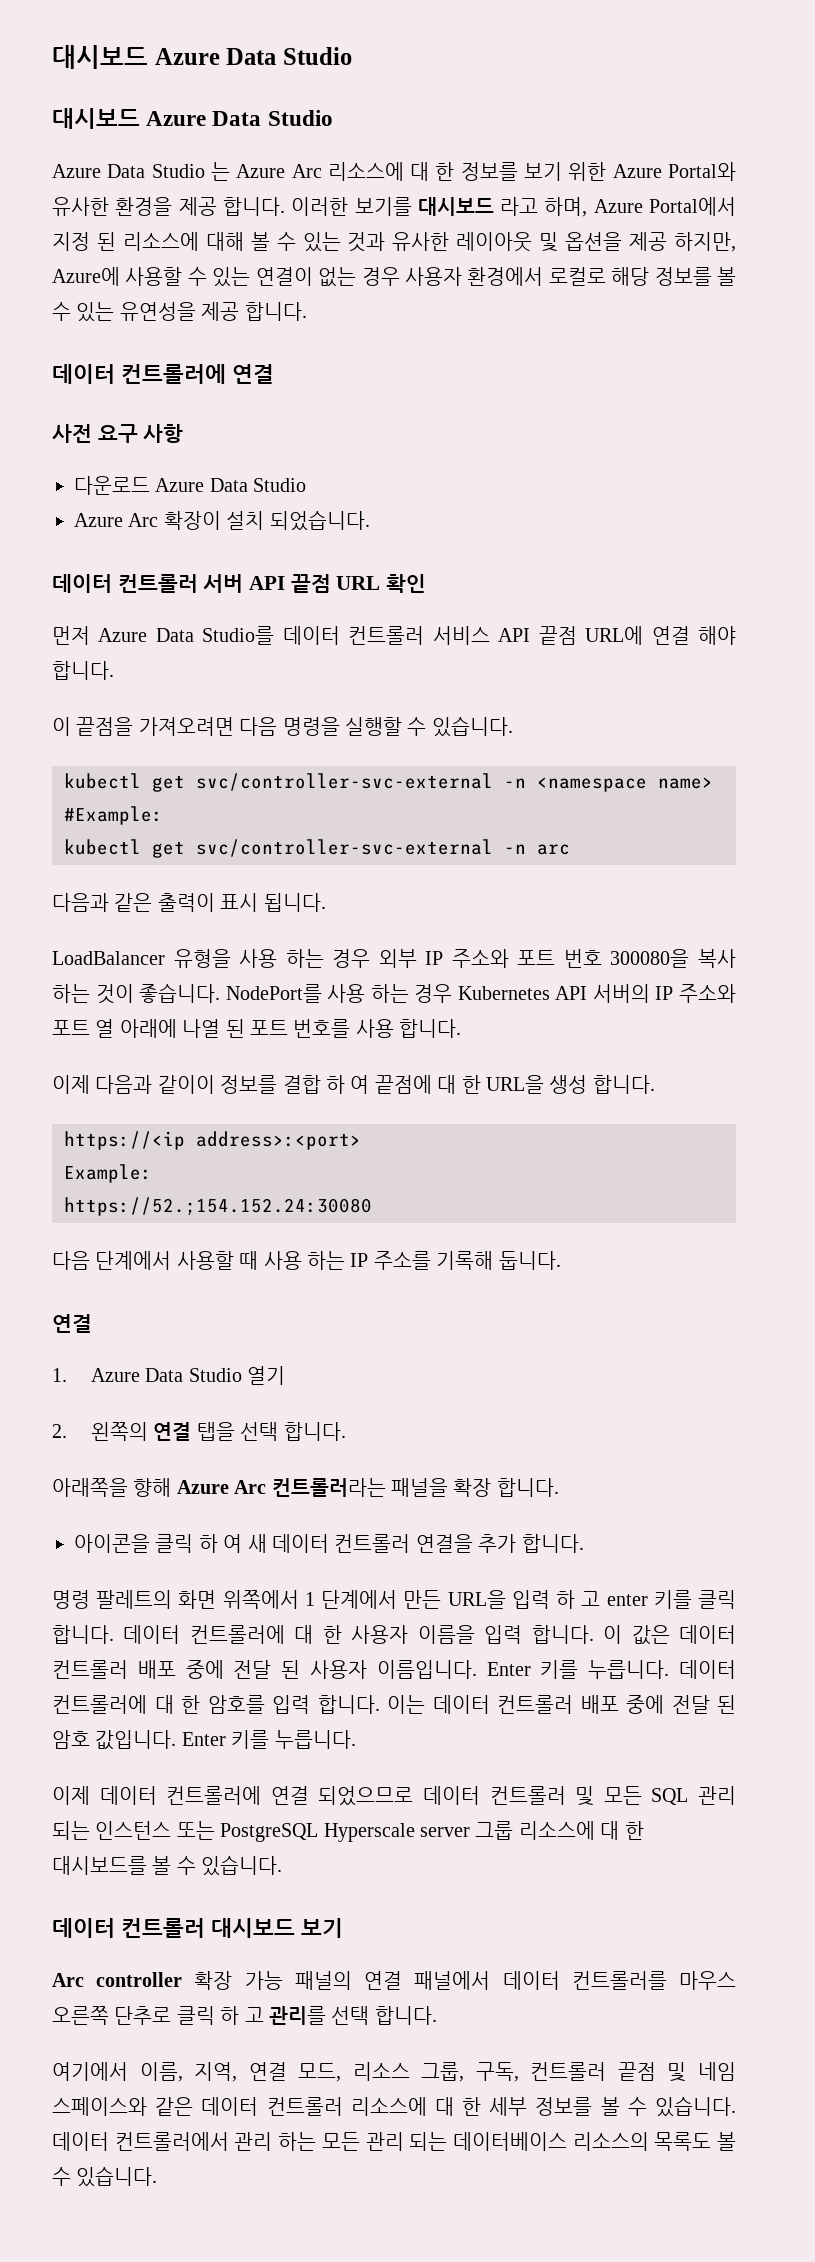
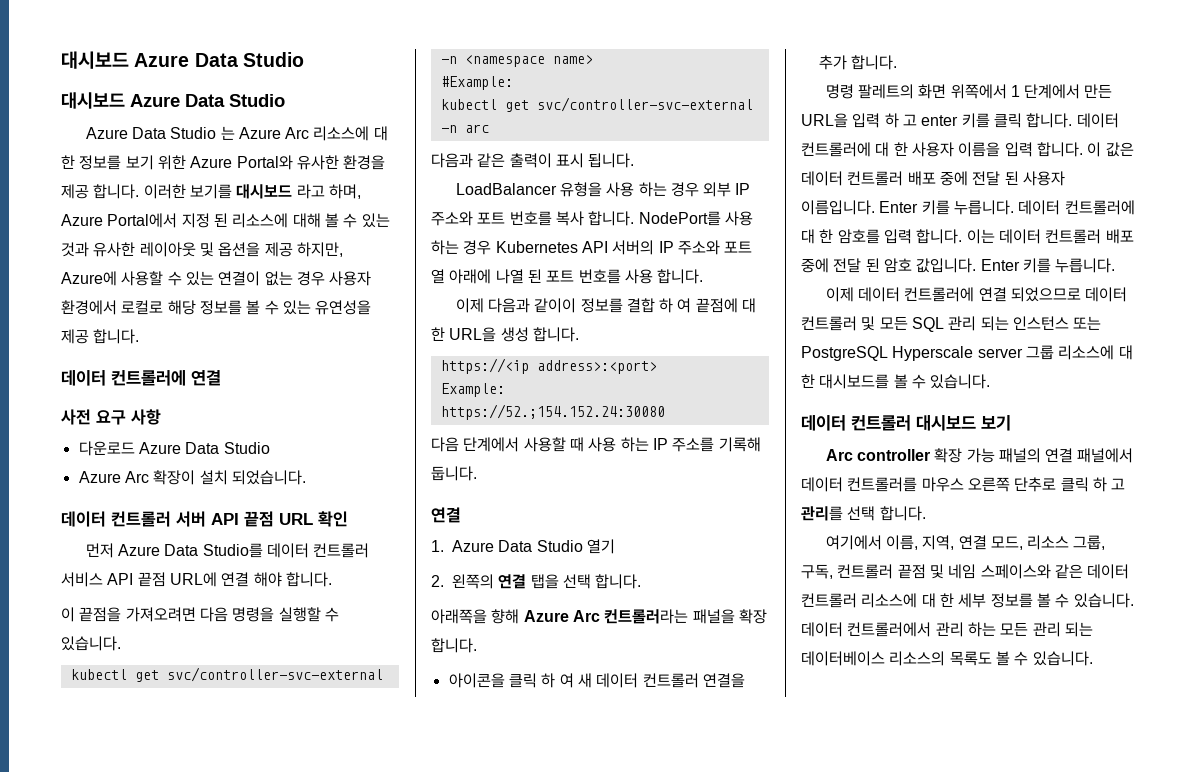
[563,949,736,968] [52,983,221,1004] 번호 300080을 복사 하는 것이 좋습니다. -> [509,211,635,226] 번호를 복사 합니다.

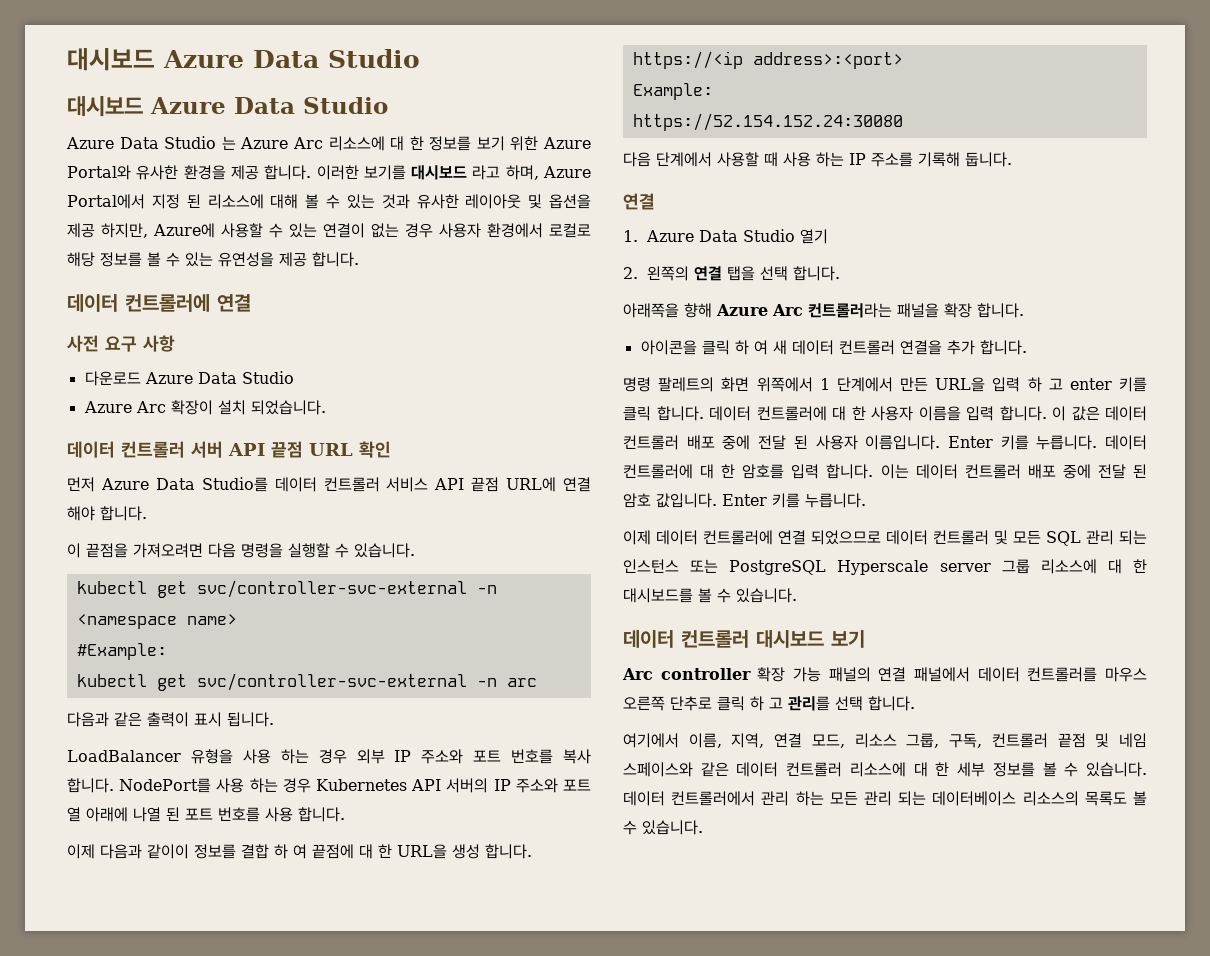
[440,404,665,420] https://52.;154.152.24:30080 -> [632,113,903,131] https://52.154.152.24:30080

